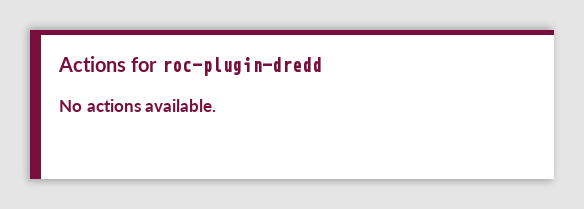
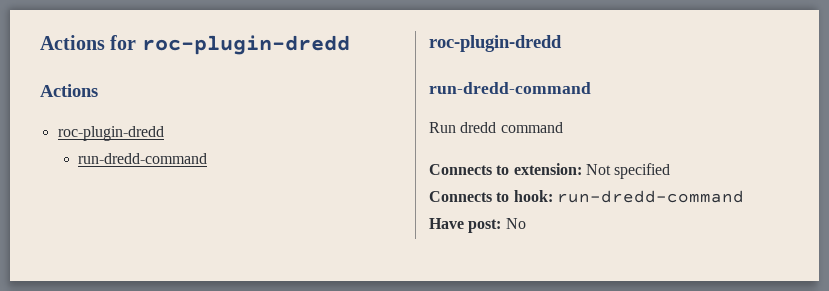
[59,99,217,112] No actions available. -> [40,84,98,97] [57,126,164,141] [78,153,208,164] [429,35,562,52] [429,82,591,94] [429,122,563,133] [429,163,671,179] [429,190,744,203] [429,218,526,233] Actions // roc-plugin-dredd // run-dredd-command // roc-plugin-dredd // run-dredd-command // Run dredd command // Connects to extension: Not specified // Connects to hook: run-dredd-command // Have post: No

